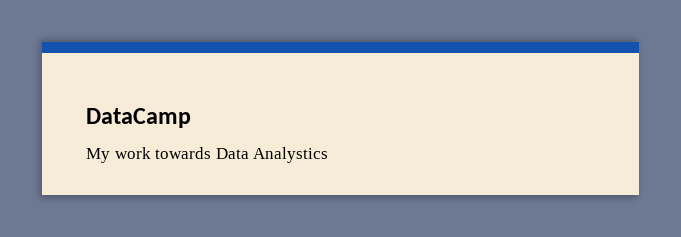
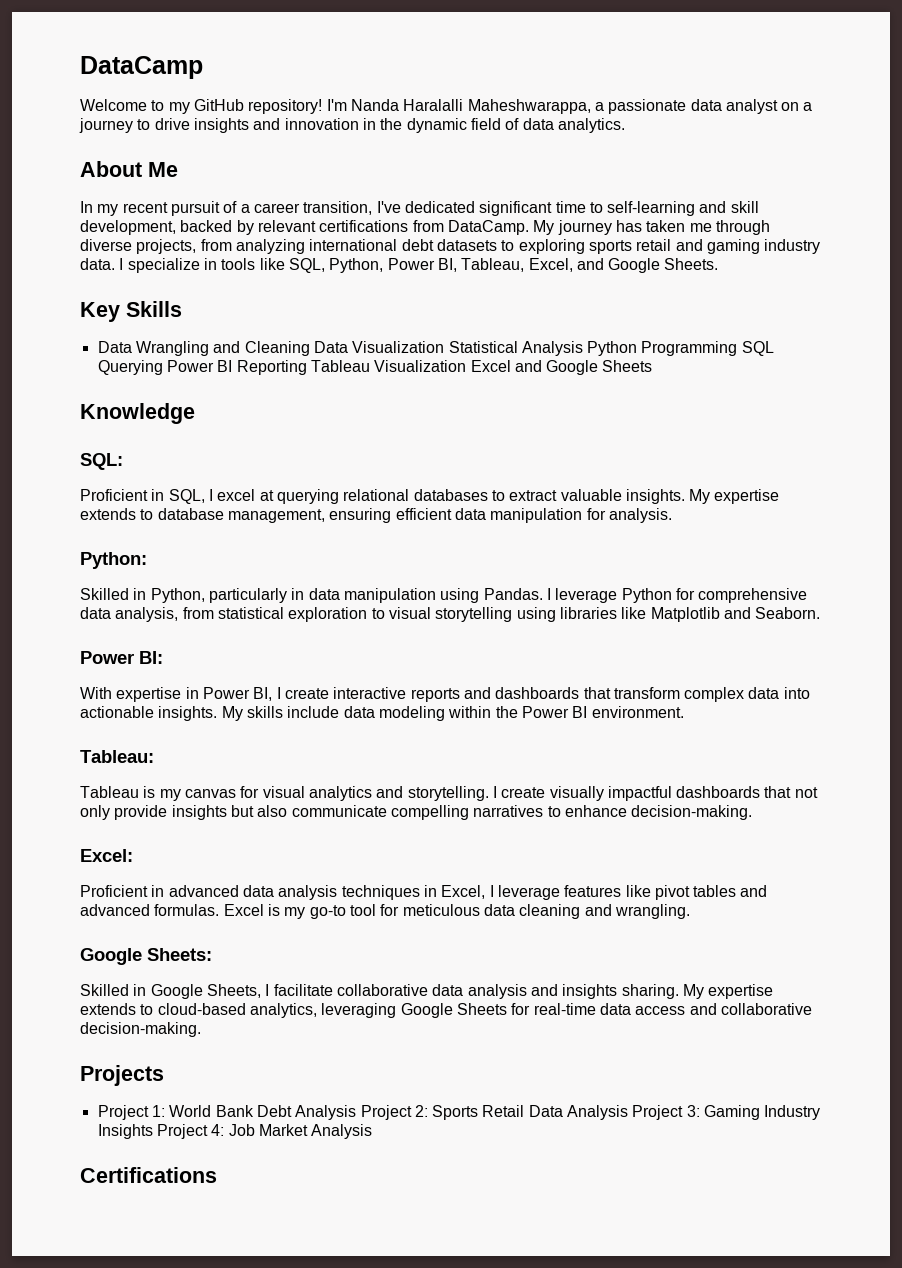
[86,147,329,163] My work towards Data Analystics -> [80,99,813,114] [79,118,625,133] [80,161,178,177] [80,201,759,216] [80,220,770,235] [80,239,821,254] [80,258,719,273] [80,301,182,322] [97,341,774,356] [97,360,653,375] [80,403,195,424] [80,453,123,470] [80,489,780,504] [80,508,672,523] [80,552,147,569] [80,588,808,603] [80,607,821,622] [80,651,163,664] [80,687,810,702] [80,706,684,721] [80,750,154,763] [80,786,818,801] [80,805,753,820] [80,849,133,862] [80,885,768,900] [80,904,690,919] [80,948,212,965] [80,984,774,999] [80,1003,812,1018] [80,1022,201,1037] [80,1065,164,1086] [97,1105,821,1120] [97,1124,373,1139] [80,1167,217,1183] Welcome to my GitHub repository! I'm Nanda Haralalli Maheshwarappa, a passionate data analyst on a journey to drive insights and innovation in the dynamic field of data analytics. // About Me // In my recent pursuit of a career transition, I've dedicated significant time to self-learning and skill development, backed by relevant certifications from DataCamp. My journey has taken me through diverse projects, from analyzing international debt datasets to exploring sports retail and gaming industry data. I specialize in tools like SQL, Python, Power BI, Tableau, Excel, and Google Sheets. // Key Skills // Data Wrangling and Cleaning Data Visualization Statistical Analysis Python Programming SQL Querying Power BI Reporting Tableau Visualization Excel and Google Sheets // Knowledge // SQL: // Proficient in SQL, I excel at querying relational databases to extract valuable insights. My expertise extends to database management, ensuring efficient data manipulation for analysis. // Python: // Skilled in Python, particularly in data manipulation using Pandas. I leverage Python for comprehensive data analysis, from statistical exploration to visual storytelling using libraries like Matplotlib and Seaborn. // Power BI: // With expertise in Power BI, I create interactive reports and dashboards that transform complex data into actionable insights. My skills include data modeling within the Power BI environment. // Tableau: // Tableau is my canvas for visual analytics and storytelling. I create visually impactful dashboards that not only provide insights but also communicate compelling narratives to enhance decision-making. // Excel: // Proficient in advanced data analysis techniques in Excel, I leverage features like pivot tables and advanced formulas. Excel is my go-to tool for meticulous data cleaning and wrangling. // Google Sheets: // Skilled in Google Sheets, I facilitate collaborative data analysis and insights sharing. My expertise extends to cloud-based analytics, leveraging Google Sheets for real-time data access and collaborative decision-making. // Projects // Project 1: World Bank Debt Analysis Project 2: Sports Retail Data Analysis Project 3: Gaming Industry Insights Project 4: Job Market Analysis // Certifications

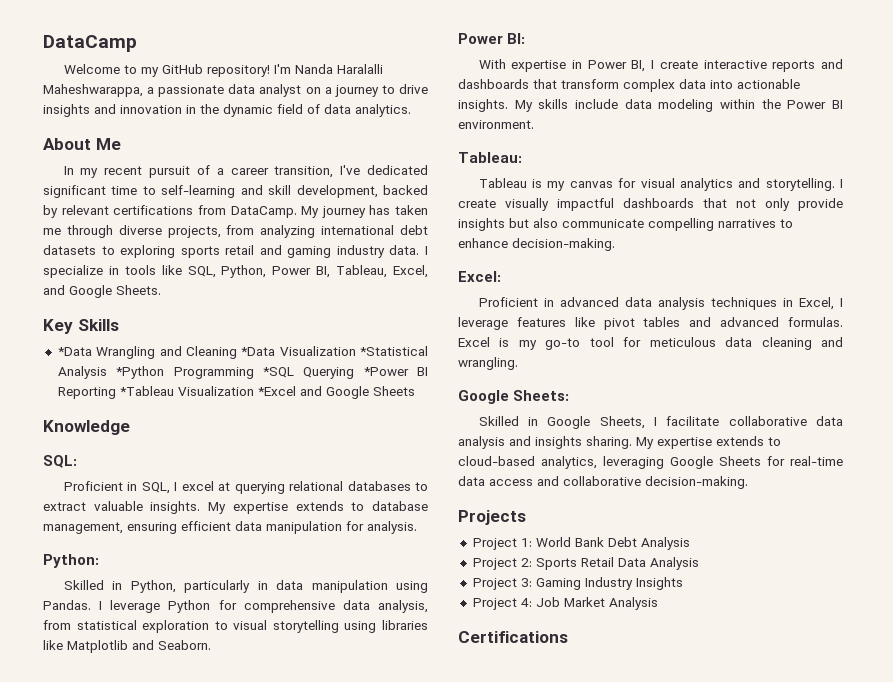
[97,341,132,353] Data -> [57,347,92,356] *Data
[313,341,774,356] [97,360,511,375] Data Visualization Statistical Analysis Python Programming SQL Querying Power BI Reporting Tableau Visualization Excel -> [241,346,428,356] [57,366,428,379] [57,386,296,399] *Data Visualization *Statistical Analysis *Python Programming *SQL Querying *Power BI Reporting *Tableau Visualization *Excel
(357, 1112) none -> (690, 543) //
(629, 1112) none -> (699, 563) //
(153, 1131) none -> (683, 583) //

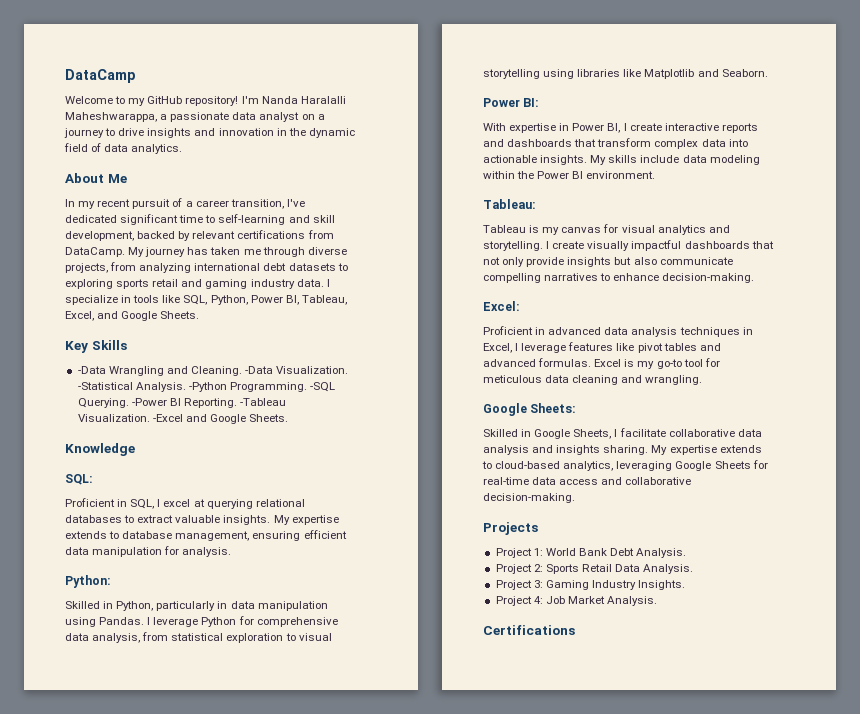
[57,347,92,356] *Data -> [77,366,106,374] -Data
[185,346,428,359] [57,366,428,379] [57,386,415,399] Cleaning *Data Visualization *Statistical Analysis *Python Programming *SQL Querying *Power BI Reporting *Tableau Visualization *Excel and Google Sheets -> [190,366,349,376] [77,382,336,392] [77,398,287,408] [77,414,289,424] Cleaning. -Data Visualization. -Statistical Analysis. -Python Programming. -SQL Querying. -Power BI Reporting. -Tableau Visualization. -Excel and Google Sheets.
[640,537,690,550] Analysis -> [636,548,687,558] Analysis.
[649,557,699,570] Analysis -> [643,564,694,574] Analysis.
[635,577,683,590] Insights -> [638,580,686,590] Insights.
[608,597,658,610] Analysis -> [607,596,658,606] Analysis.

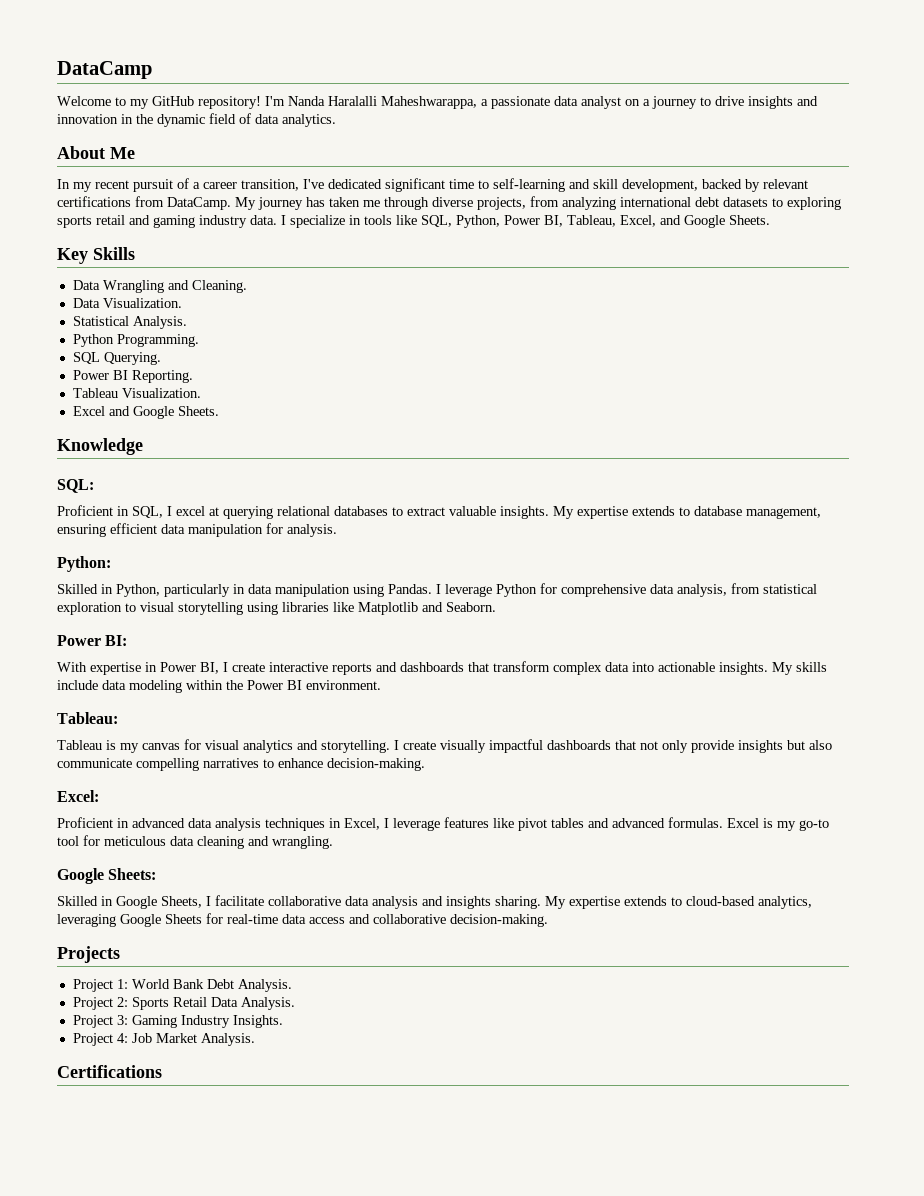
[77,366,106,374] -Data -> [72,280,100,290] Data
[245,366,349,374] [77,382,227,392] -Data Visualization. -Statistical Analysis. -Python -> [72,298,182,308] [72,316,187,329] [72,334,114,347] // Data Visualization. // Statistical Analysis. // Python
[310,382,336,392] -SQL -> [72,352,100,364] // SQL
[131,398,167,406] -Power -> [72,370,109,380] // Power
[240,398,287,406] [77,414,183,422] -Tableau Visualization. -Excel -> [72,388,201,398] [72,406,105,416] // Tableau Visualization. // Excel

